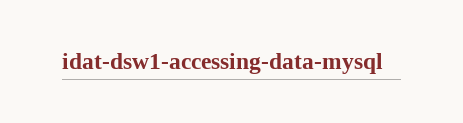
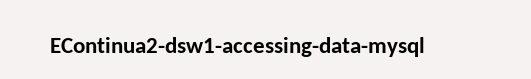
[62,53,383,74] idat-dsw1-accessing-data-mysql -> [50,37,425,57] EContinua2-dsw1-accessing-data-mysql

